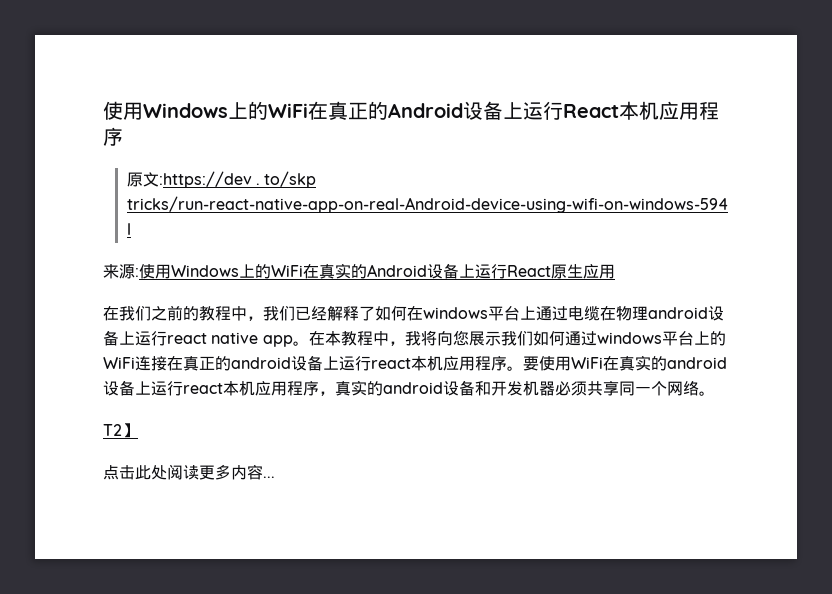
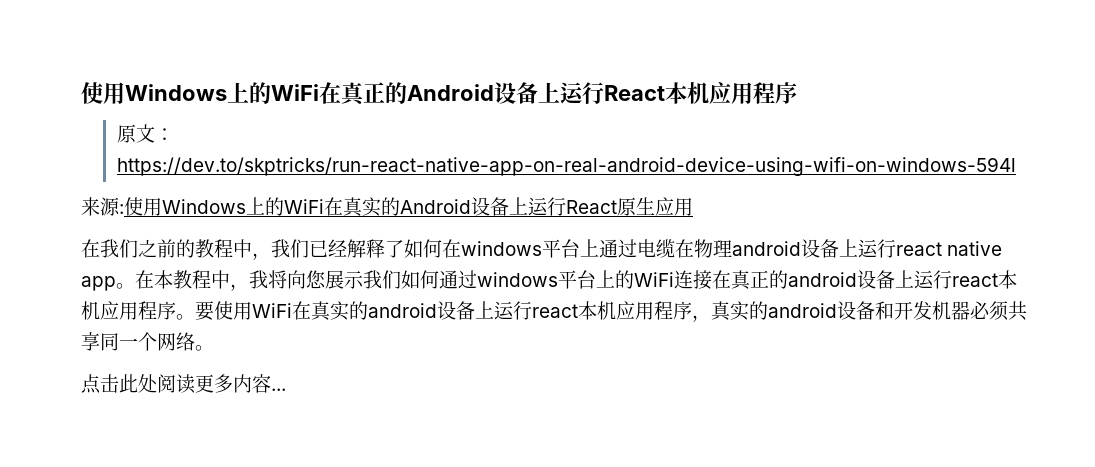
[158,171,317,188] [126,196,728,213] [126,223,131,235] :https://dev . to/skp tricks/run-react-native-app-on-real-Android-device-using-wifi-on-windows-594 l -> [154,128,174,141] [116,157,1016,176] ：https://dev.to/skptricks/run-react-native-app-on-real-android-device-using-wifi-on-windows-594l
[103,423,138,438] // T2】 -> (214, 348) none

